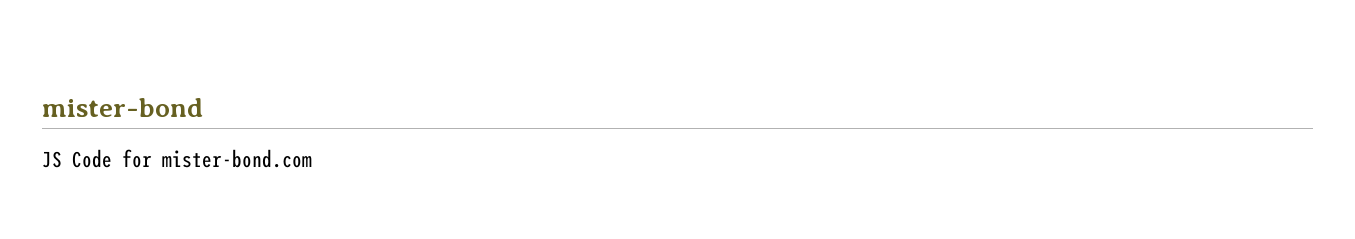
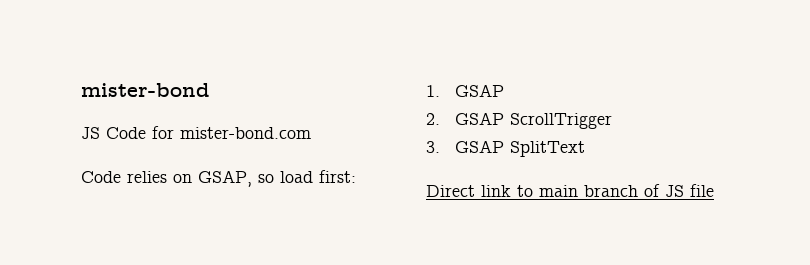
(312, 158) none -> [81,170,356,187] [426,84,505,97] [426,112,613,129] [426,140,586,157] [426,184,714,197] // Code relies on GSAP, so load first: // 1. GSAP // 2. GSAP ScrollTrigger // 3. GSAP SplitText // Direct link to main branch of JS file

